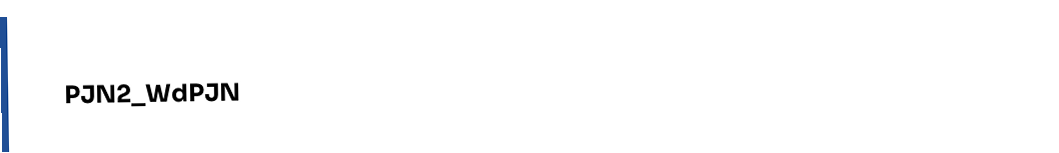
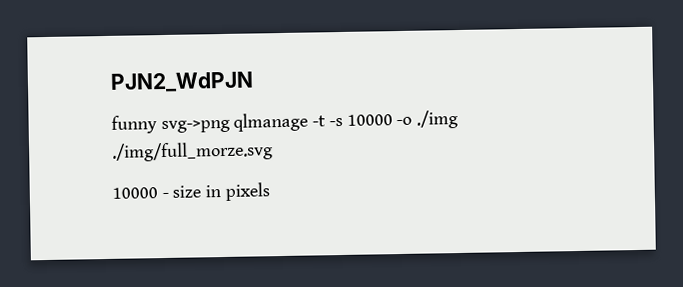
(241, 95) none -> [111,110,459,134] [111,141,273,162] [112,182,270,201] // funny svg->png qlmanage -t -s 10000 -o ./img ./img/full_morze.svg // 10000 - size in pixels

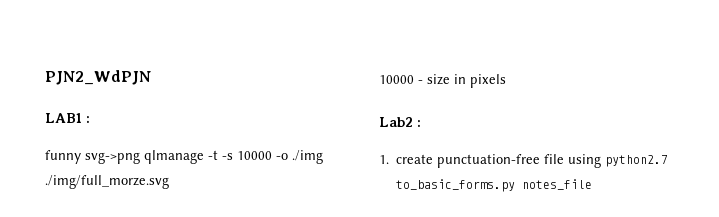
(254, 82) none -> [45,113,90,123] // LAB1 :
(270, 191) none -> [379,117,421,127] [379,154,669,168] [396,179,593,192] // Lab2 : // 1. create punctuation-free file using python2.7 to_basic_forms.py notes_file

